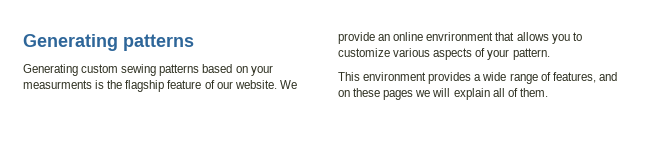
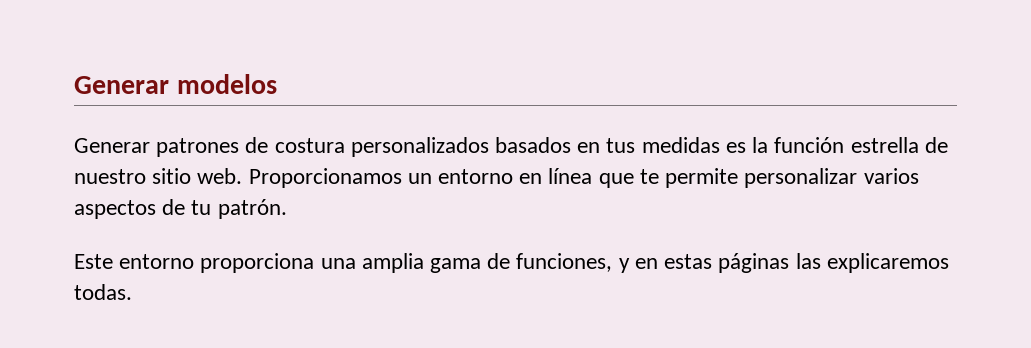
[23,34,194,51] [23,64,273,76] [23,80,297,92] [338,32,582,44] [338,48,550,60] [338,72,617,84] [338,88,548,100] Generating patterns // Generating custom sewing patterns based on your measurments is the flagship feature of our website. We provide an online envrironment that allows you to customize various aspects of your pattern. // This environment provides a wide range of features, and on these pages we will explain all of them. -> [74,74,277,94] [74,137,948,157] [74,168,919,188] [74,199,287,219] [74,253,949,273] [74,284,132,300] Generar modelos // Generar patrones de costura personalizados basados en tus medidas es la función estrella de nuestro sitio web. Proporcionamos un entorno en línea que te permite personalizar varios aspectos de tu patrón. // Este entorno proporciona una amplia gama de funciones, y en estas páginas las explicaremos todas.

